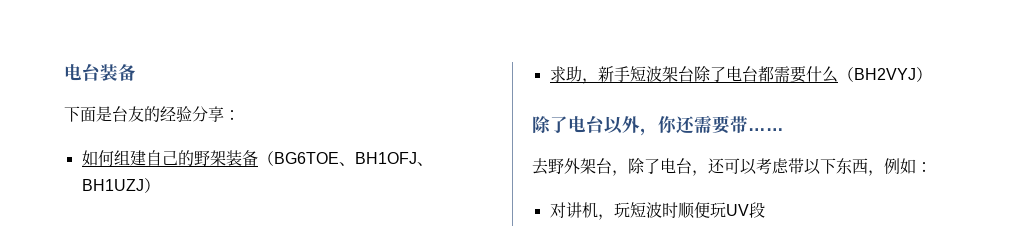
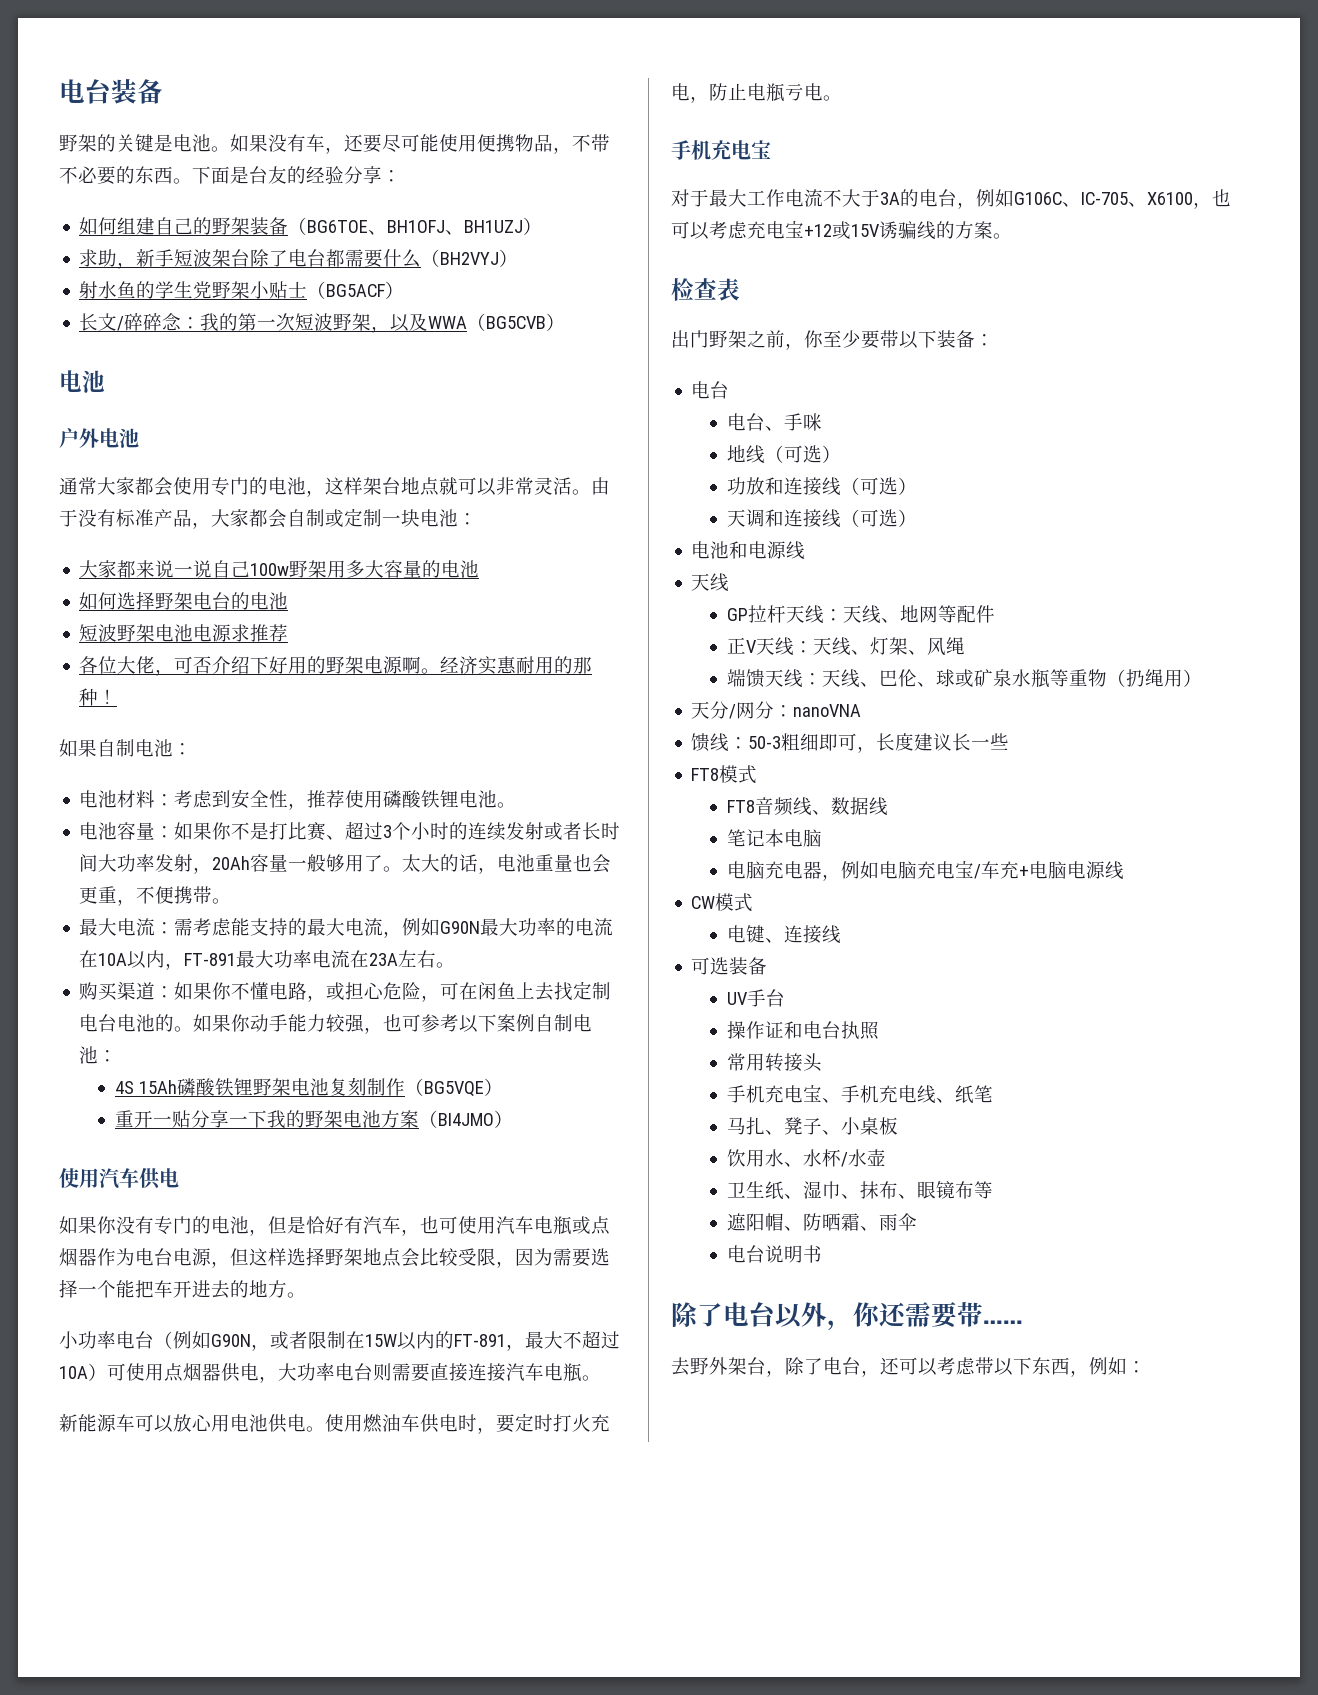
(136, 72) none -> [59,134,610,154] [59,166,192,185] 野架的关键是电池。如果没有车，还要尽可能使用便携物品，不带不必要的东西。
(932, 74) none -> [79,281,405,299] [79,313,566,333] [59,370,105,393] [59,428,139,448] [59,477,610,497] [59,508,477,529] [79,560,480,578] [79,591,289,610] [79,624,289,642] [79,656,593,676] [79,688,118,706] [59,739,192,757] [79,789,517,810] [79,821,621,841] [79,854,612,874] [79,886,232,906] [79,918,614,938] [79,950,456,970] [79,981,612,1002] [79,1014,593,1034] [79,1046,118,1064] [114,1077,503,1097] [114,1110,513,1128] [59,1167,179,1190] [59,1216,610,1236] [59,1247,610,1268] [59,1279,306,1299] [59,1330,620,1351] [59,1363,601,1383] [59,1413,610,1434] [671,83,842,103] [671,140,771,160] [671,189,1231,209] [671,220,1012,240] [671,278,740,301] [671,330,994,350] [691,381,730,399] [726,413,822,431] [726,445,841,464] [726,477,917,496] [726,509,917,528] [691,541,806,560] [691,573,730,592] [726,605,995,624] [726,637,965,656] [726,669,1202,688] [691,701,862,719] [691,733,1010,753] [691,765,758,784] [726,797,888,816] [726,829,822,847] [726,860,1124,881] [691,893,754,912] [726,925,841,944] [691,957,768,975] [726,989,785,1007] [726,1021,879,1040] [726,1053,822,1072] [726,1084,993,1104] [726,1117,898,1135] [726,1149,886,1167] [726,1181,993,1200] [726,1213,917,1231] [726,1245,822,1263] // 射水鱼的学生党野架小贴士（BG5ACF） // 长文/碎碎念：我的第一次短波野架，以及WWA（BG5CVB） // 电池 // 户外电池 // 通常大家都会使用专门的电池，这样架台地点就可以非常灵活。由于没有标准产品，大家都会自制或定制一块电池： // 大家都来说一说自己100w野架用多大容量的电池 // 如何选择野架电台的电池 // 短波野架电池电源求推荐 // 各位大佬，可否介绍下好用的野架电源啊。经济实惠耐用的那种！ // 如果自制电池： // 电池材料：考虑到安全性，推荐使用磷酸铁锂电池。 // 电池容量：如果你不是打比赛、超过3个小时的连续发射或者长时间大功率发射，20Ah容量一般够用了。太大的话，电池重量也会更重，不便携带。 // 最大电流：需考虑能支持的最大电流，例如G90N最大功率的电流在10A以内，FT-891最大功率电流在23A左右。 // 购买渠道：如果你不懂电路，或担心危险，可在闲鱼上去找定制电台电池的。如果你动手能力较强，也可参考以下案例自制电池： // 4S 15Ah磷酸铁锂野架电池复刻制作（BG5VQE） // 重开一贴分享一下我的野架电池方案（BI4JMO） // 使用汽车供电 // 如果你没有专门的电池，但是恰好有汽车，也可使用汽车电瓶或点烟器作为电台电源，但这样选择野架地点会比较受限，因为需要选择一个能把车开进去的地方。 // 小功率电台（例如G90N，或者限制在15W以内的FT-891，最大不超过10A）可使用点烟器供电，大功率电台则需要直接连接汽车电瓶。 // 新能源车可以放心用电池供电。使用燃油车供电时，要定时打火充电，防止电瓶亏电。 // 手机充电宝 // 对于最大工作电流不大于3A的电台，例如G106C、IC-705、X6100，也可以考虑充电宝+12或15V诱骗线的方案。 // 检查表 // 出门野架之前，你至少要带以下装备： // 电台 // 电台、手咪 // 地线（可选） // 功放和连接线（可选） // 天调和连接线（可选） // 电池和电源线 // 天线 // GP拉杆天线：天线、地网等配件 // 正V天线：天线、灯架、风绳 // 端馈天线：天线、巴伦、球或矿泉水瓶等重物（扔绳用） // 天分/网分：nanoVNA // 馈线：50-3粗细即可，长度建议长一些 // FT8模式 // FT8音频线、数据线 // 笔记本电脑 // 电脑充电器，例如电脑充电宝/车充+电脑电源线 // CW模式 // 电键、连接线 // 可选装备 // UV手台 // 操作证和电台执照 // 常用转接头 // 手机充电宝、手机充电线、纸笔 // 马扎、凳子、小桌板 // 饮用水、水杯/水壶 // 卫生纸、湿巾、抹布、眼镜布等 // 遮阳帽、防晒霜、雨伞 // 电台说明书
[549,202,765,220] // 对讲机，玩短波时顺便玩UV段 -> (1146, 1367) none

